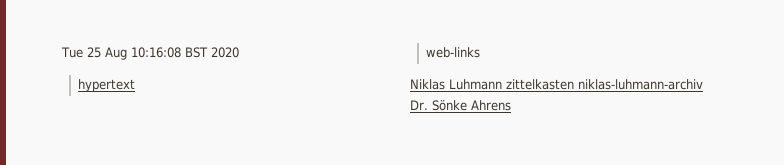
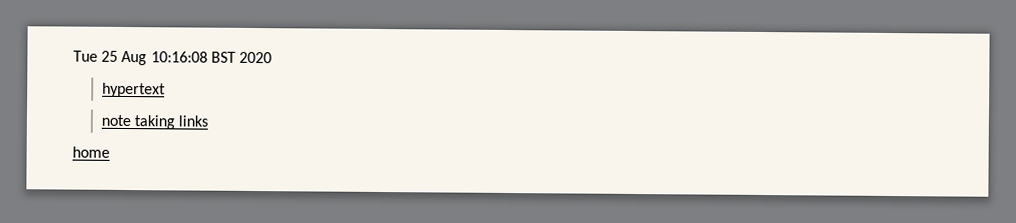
[425,47,480,58] [410,79,703,90] [410,100,511,111] web-links // Niklas Luhmann zittelkasten niklas-luhmann-archiv Dr. Sönke Ahrens -> [100,114,209,130] [72,146,110,158] note taking links // home

